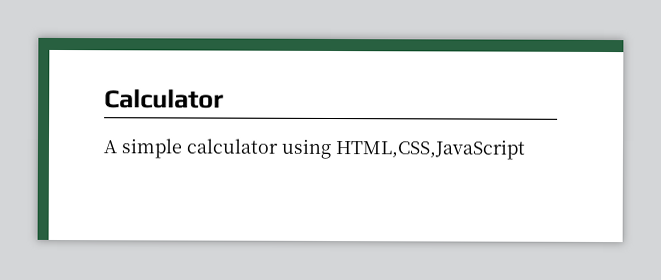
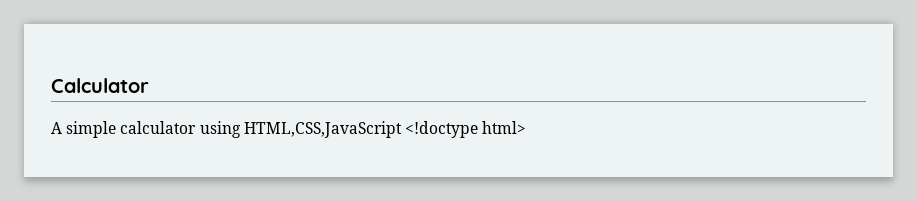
(526, 149) none -> [404,121,527,138] <!doctype html>

